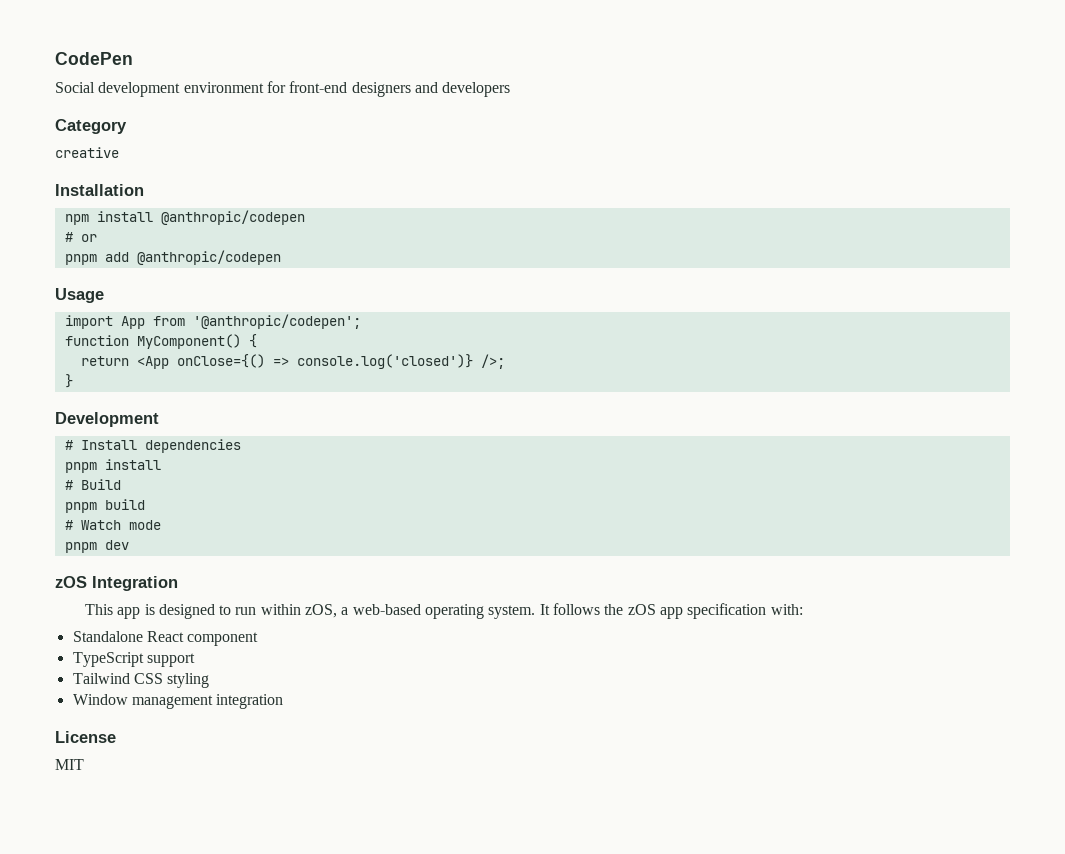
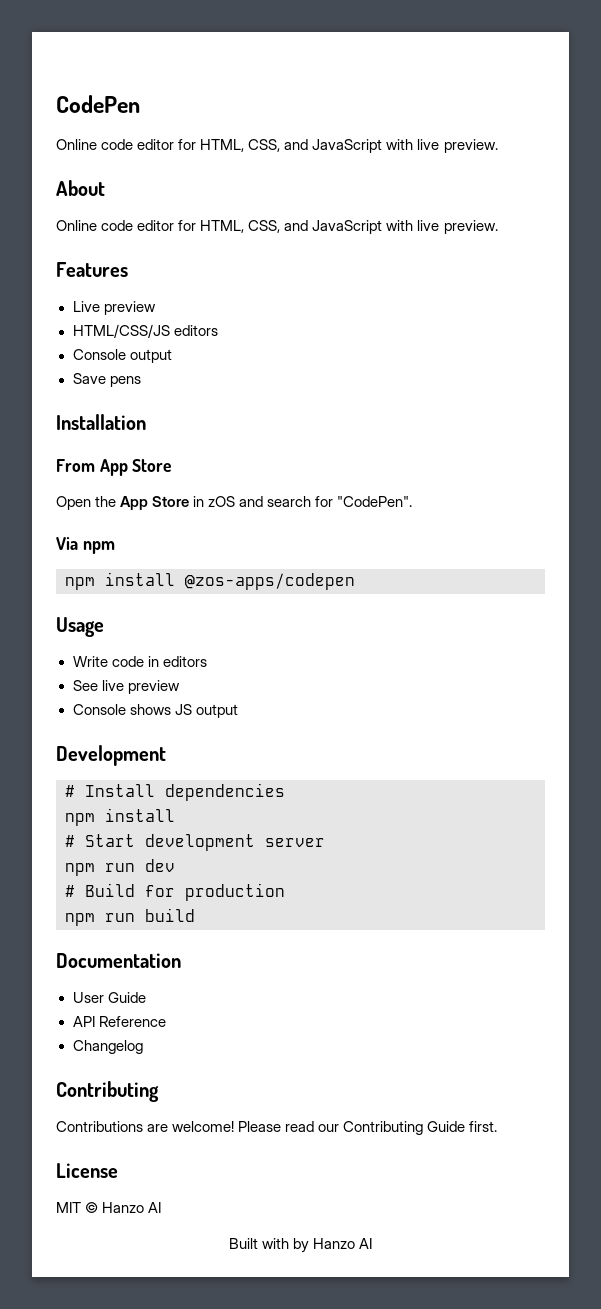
[55,81,511,97] [55,119,127,134] [55,147,119,158] [55,184,144,196] [64,210,305,225] [64,232,97,242] [64,250,281,265] [55,288,104,303] [64,314,361,329] [64,334,257,349] [80,354,505,369] [64,374,73,388] Social development environment for front-end designers and developers // Category // creative // Installation // npm install @anthropic/codepen // # or // pnpm add @anthropic/codepen // Usage // import App from '@anthropic/codepen'; // function MyComponent() { // return <App onClose={() => console.log('closed')} />; // } -> [56,139,498,153] [56,180,105,196] [56,220,498,234] [56,262,128,277] [72,301,156,315] [72,324,218,338] [72,349,172,363] [72,373,141,387] [56,414,146,430] [56,459,172,476] [56,496,413,510] [56,537,115,554] [65,572,355,590] [56,617,104,637] [72,656,207,667] [72,680,180,694] [72,704,238,718] Online code editor for HTML, CSS, and JavaScript with live preview. // About // Online code editor for HTML, CSS, and JavaScript with live preview. // Features // Live preview // HTML/CSS/JS editors // Console output // Save pens // Installation // From App Store // Open the App Store in zOS and search for "CodePen". // Via npm // npm install @zos-apps/codepen // Usage // Write code in editors // See live preview // Console shows JS output
[64,462,97,473] pnpm -> [65,813,95,826] npm
[80,479,121,490] [64,499,145,513] [64,520,161,530] [64,540,129,553] [55,576,178,591] [84,603,803,619] [72,631,259,646] [72,652,195,667] [72,673,210,688] [72,694,284,709] [55,731,116,743] [55,759,84,770] Build // pnpm build // # Watch mode // pnpm dev // zOS Integration // This app is designed to run within zOS, a web-based operating system. It follows the zOS app specification with: // Standalone React component // TypeScript support // Tailwind CSS styling // Window management integration // License // MIT -> [85,834,325,851] [65,859,175,876] [65,883,285,901] [65,908,195,926] [56,953,181,968] [72,992,146,1003] [72,1016,166,1027] [72,1040,143,1054] [56,1081,159,1102] [56,1121,498,1135] [56,1163,118,1178] [56,1202,162,1213] [228,1238,373,1253] Start development server // npm run dev // # Build for production // npm run build // Documentation // User Guide // API Reference // Changelog // Contributing // Contributions are welcome! Please read our Contributing Guide first. // License // MIT © Hanzo AI // Built with by Hanzo AI

